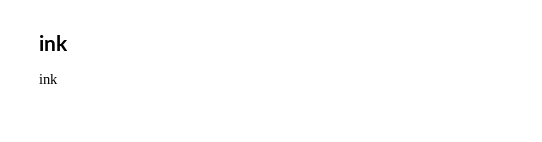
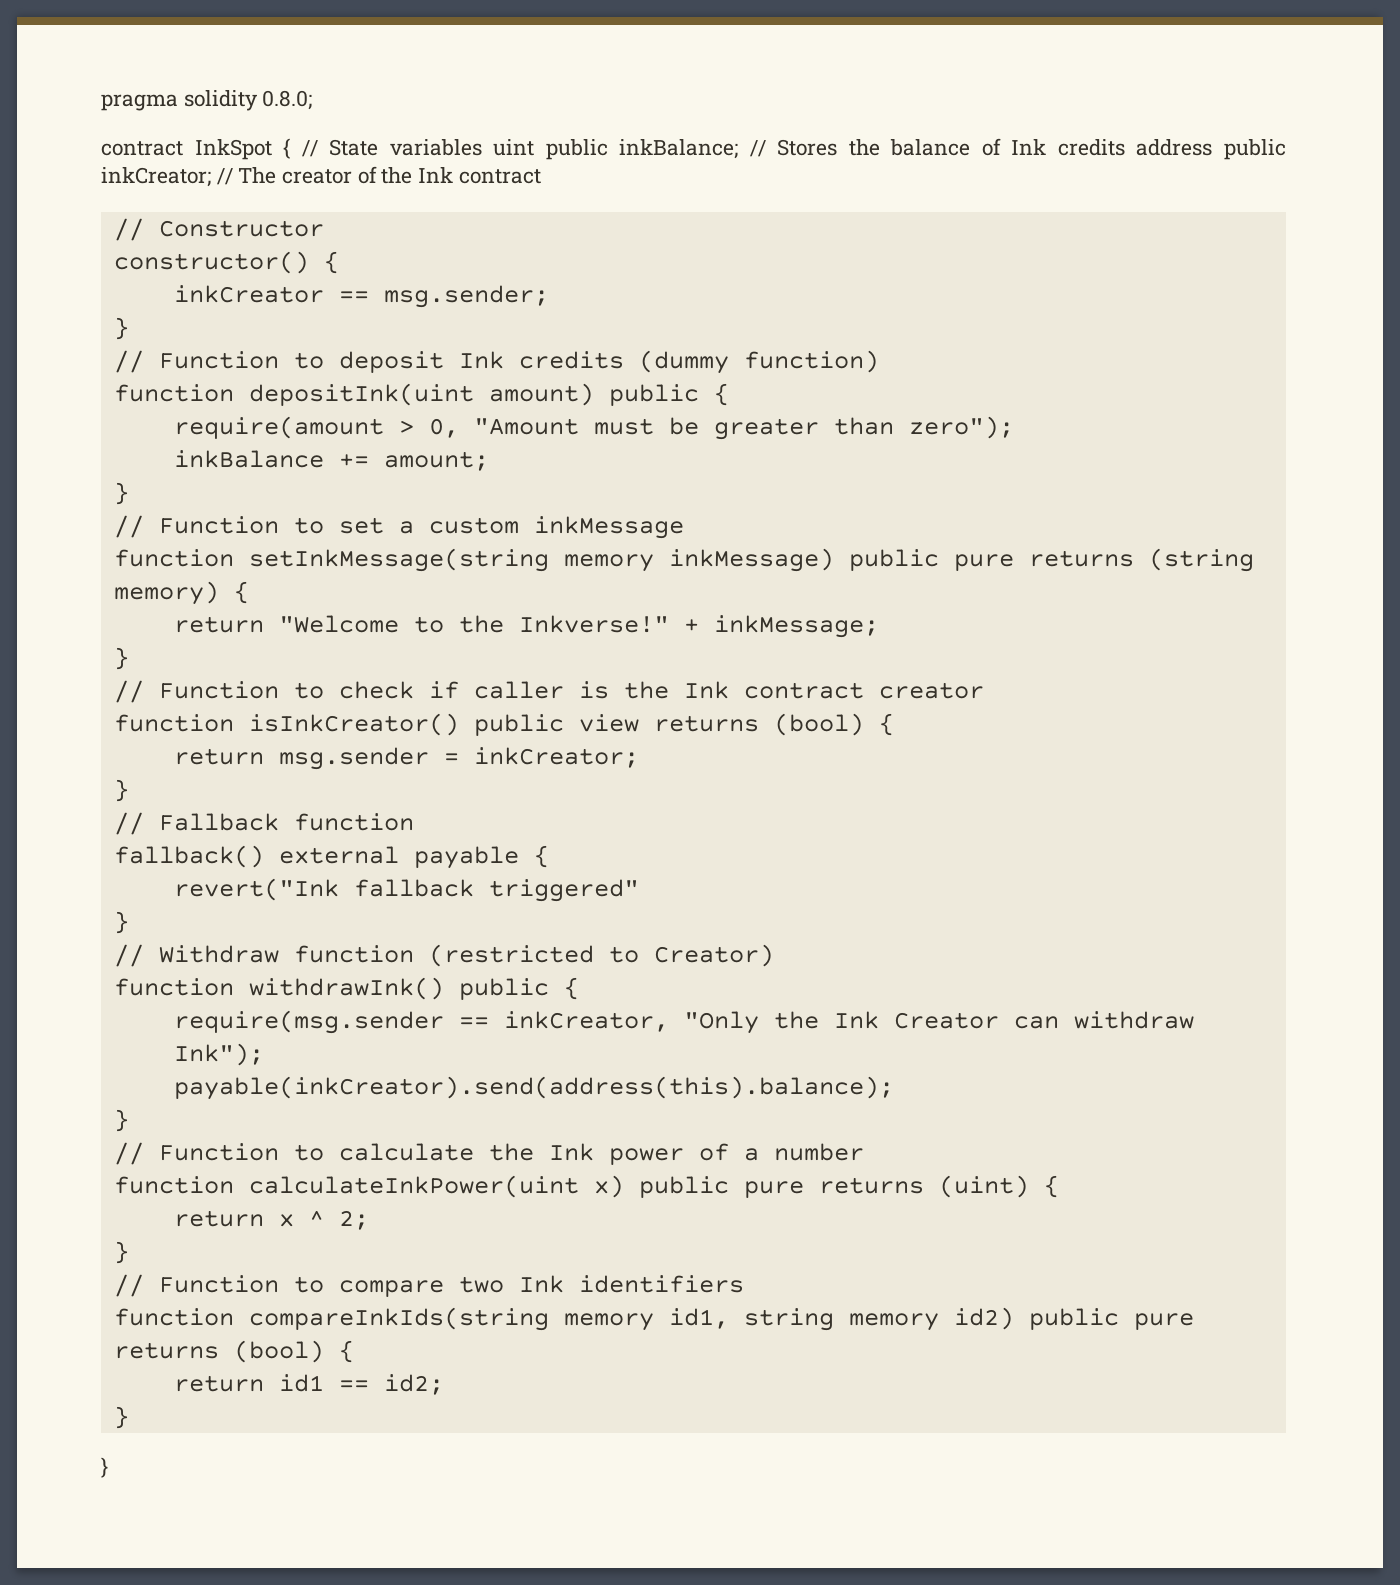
[39,35,68,51] [39,74,58,84] ink // ink -> [101,90,313,111] [101,138,1286,160] [101,166,541,187] [113,218,324,241] [113,251,339,274] [173,285,549,308] [113,317,129,340] [113,350,879,374] [113,383,729,406] [173,416,1014,440] [173,450,489,471] [113,482,129,505] [113,515,684,539] [113,548,1254,572] [113,581,249,605] [173,615,879,638] [113,647,129,670] [113,680,984,703] [113,713,894,736] [173,747,639,770] [113,779,129,802] [113,812,414,835] [113,845,549,869] [173,878,639,902] [113,911,129,934] [113,944,774,967] [113,977,579,1000] [173,1010,1194,1034] [173,1043,264,1066] [173,1076,894,1100] [113,1109,129,1132] [113,1142,864,1165] [113,1175,1059,1198] [173,1210,369,1230] [113,1241,129,1264] [113,1274,744,1297] [113,1307,1194,1331] [113,1340,354,1363] [173,1374,444,1395] [113,1406,129,1429] [101,1457,108,1478] pragma solidity 0.8.0; // contract InkSpot { // State variables uint public inkBalance; // Stores the balance of Ink credits address public inkCreator; // The creator of the Ink contract // // Constructor // constructor() { // inkCreator == msg.sender; // } // // Function to deposit Ink credits (dummy function) // function depositInk(uint amount) public { // require(amount > 0, "Amount must be greater than zero"); // inkBalance += amount; // } // // Function to set a custom inkMessage // function setInkMessage(string memory inkMessage) public pure returns (string memory) { // return "Welcome to the Inkverse!" + inkMessage; // } // // Function to check if caller is the Ink contract creator // function isInkCreator() public view returns (bool) { // return msg.sender = inkCreator; // } // // Fallback function // fallback() external payable { // revert("Ink fallback triggered" // } // // Withdraw function (restricted to Creator) // function withdrawInk() public { // require(msg.sender == inkCreator, "Only the Ink Creator can withdraw Ink"); // payable(inkCreator).send(address(this).balance); // } // // Function to calculate the Ink power of a number // function calculateInkPower(uint x) public pure returns (uint) { // return x ^ 2; // } // // Function to compare two Ink identifiers // function compareInkIds(string memory id1, string memory id2) public pure returns (bool) { // return id1 == id2; // } // }

